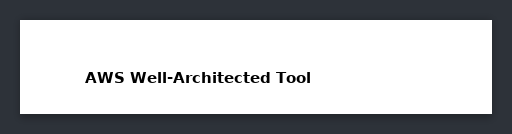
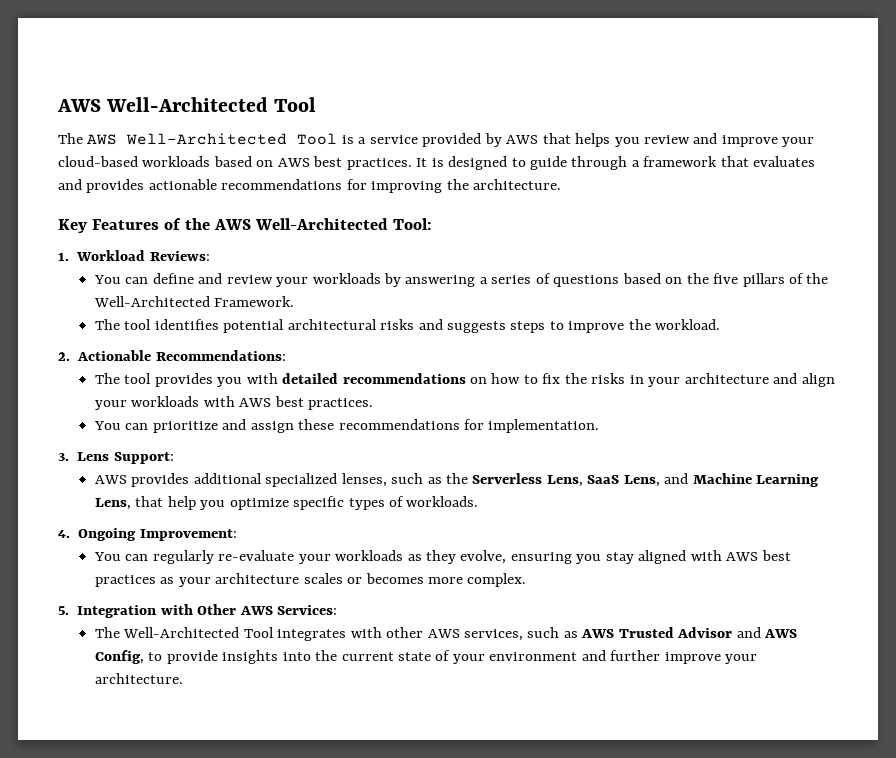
[85,72,311,83] AWS Well-Architected Tool -> [57,97,317,112] [58,133,815,147] [58,156,816,170] [58,179,562,193] [58,218,432,233] [58,250,210,261] [93,273,829,287] [93,296,295,307] [94,319,721,333] [58,350,286,361] [94,373,835,387] [94,396,374,410] [93,419,600,433] [58,452,174,464] [94,473,820,487] [94,496,479,510] [58,528,237,541] [93,550,791,564] [94,573,527,587] [58,604,338,618] [94,627,798,641] [94,650,758,664] [94,673,183,684] AWS Well-Architected Tool // The AWS Well-Architected Tool is a service provided by AWS that helps you review and improve your cloud-based workloads based on AWS best practices. It is designed to guide through a framework that evaluates and provides actionable recommendations for improving the architecture. // Key Features of the AWS Well-Architected Tool: // 1. Workload Reviews: // You can define and review your workloads by answering a series of questions based on the five pillars of the Well-Architected Framework. // The tool identifies potential architectural risks and suggests steps to improve the workload. // 2. Actionable Recommendations: // The tool provides you with detailed recommendations on how to fix the risks in your architecture and align your workloads with AWS best practices. // You can prioritize and assign these recommendations for implementation. // 3. Lens Support: // AWS provides additional specialized lenses, such as the Serverless Lens, SaaS Lens, and Machine Learning Lens, that help you optimize specific types of workloads. // 4. Ongoing Improvement: // You can regularly re-evaluate your workloads as they evolve, ensuring you stay aligned with AWS best practices as your architecture scales or becomes more complex. // 5. Integration with Other AWS Services: // The Well-Architected Tool integrates with other AWS services, such as AWS Trusted Advisor and AWS Config, to provide insights into the current state of your environment and further improve your architecture.

